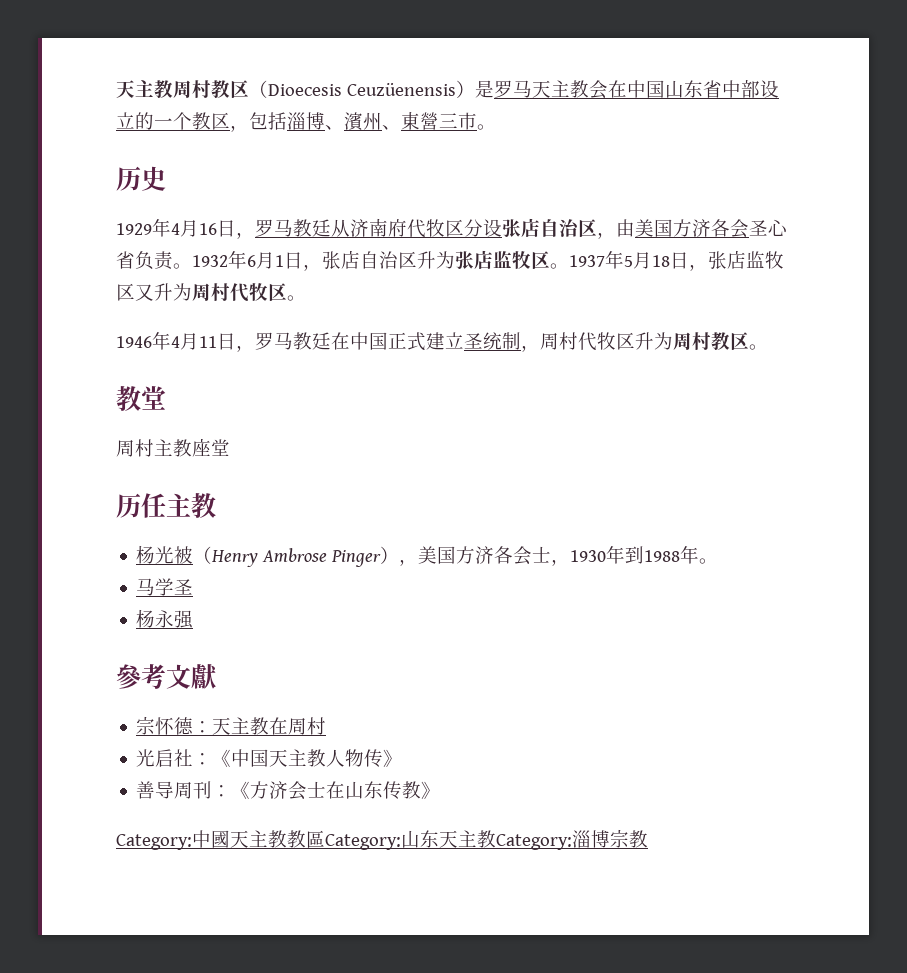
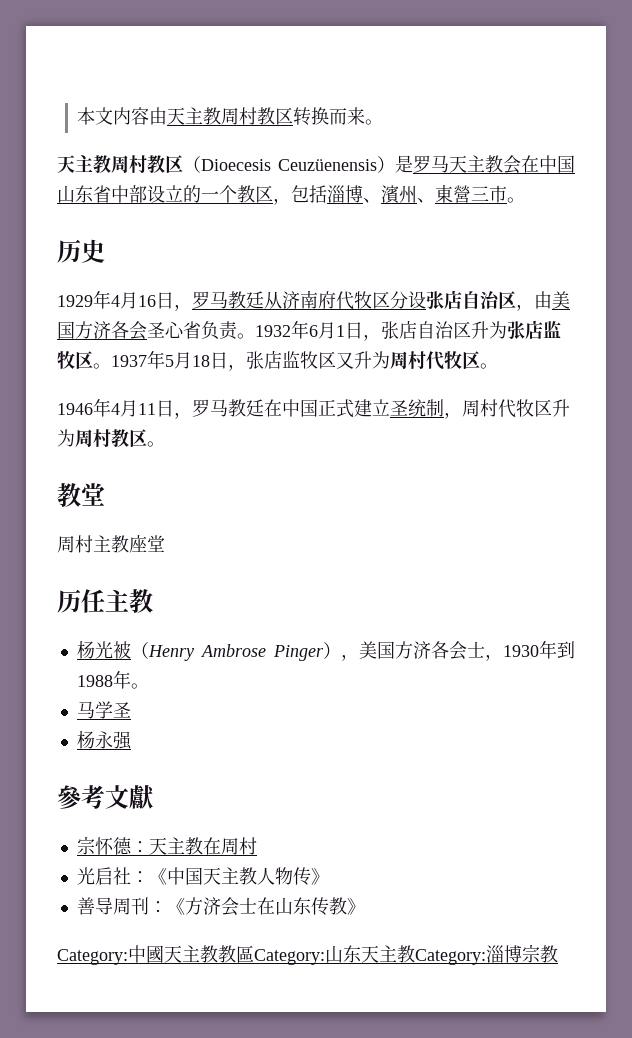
(116, 89) none -> [77,107,384,126] 本文内容由天主教周村教区转换而来。 //

